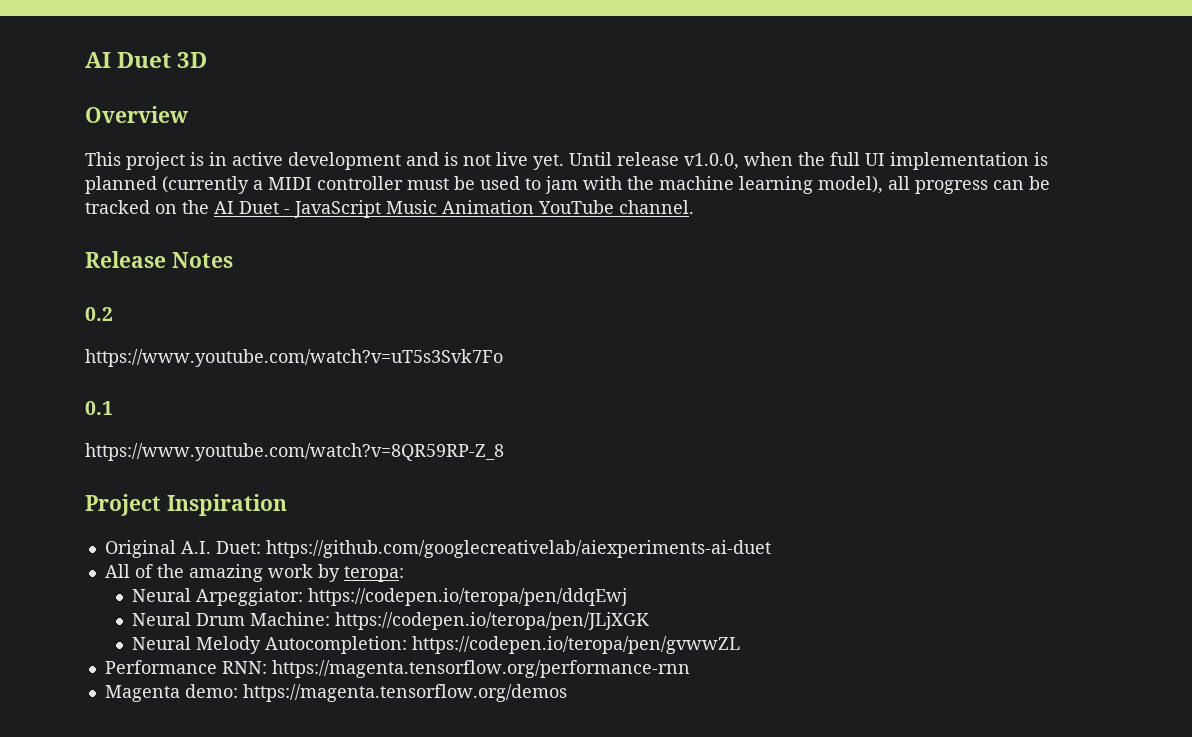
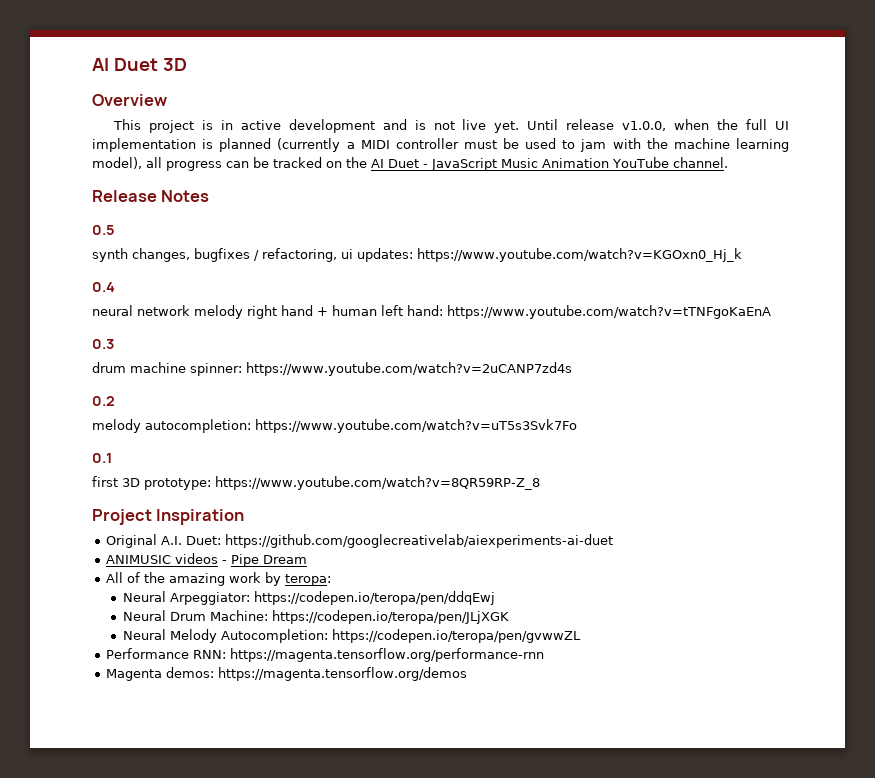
(233, 260) none -> [92,225,115,235] [92,248,742,262] [92,282,115,292] [92,305,771,319] [92,339,114,349] [92,362,572,376] // 0.5 // synth changes, bugfixes / refactoring, ui updates: https://www.youtube.com/watch?v=KGOxn0_Hj_k // 0.4 // neural network melody right hand + human left hand: https://www.youtube.com/watch?v=tTNFgoKaEnA // 0.3 // drum machine spinner: https://www.youtube.com/watch?v=2uCANP7zd4s
(113, 314) none -> [92,419,251,433] melody autocompletion:
(113, 408) none -> [92,476,211,490] first 3D prototype:
(771, 549) none -> [106,553,308,567] // ANIMUSIC videos - Pipe Dream
[184,684,238,698] demo: -> [166,667,215,678] demos:

